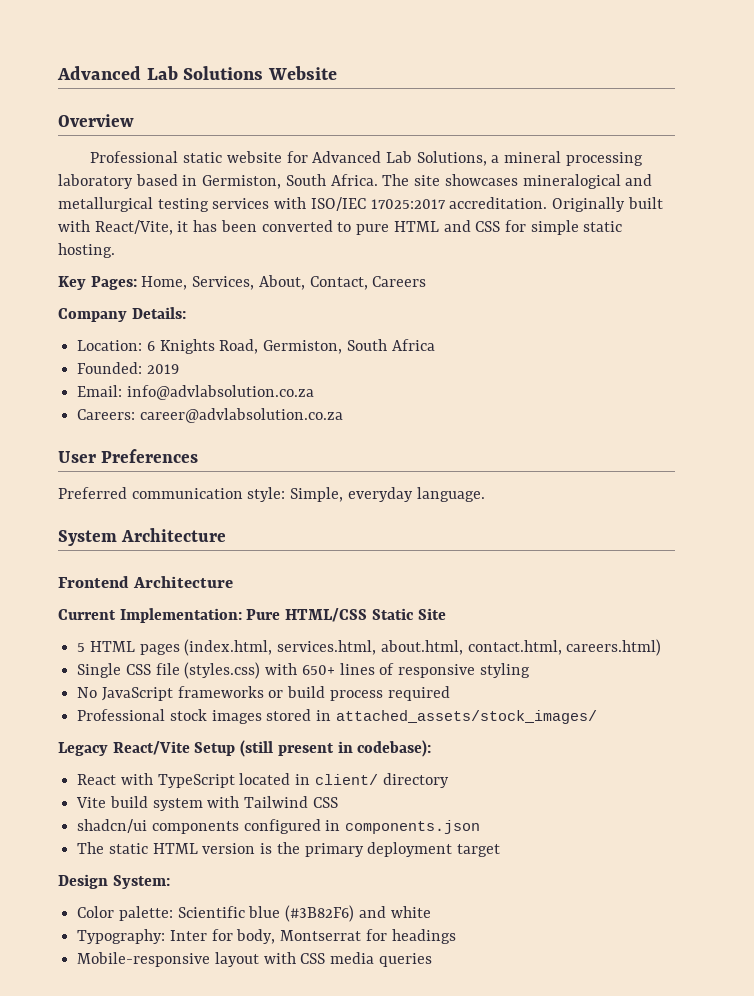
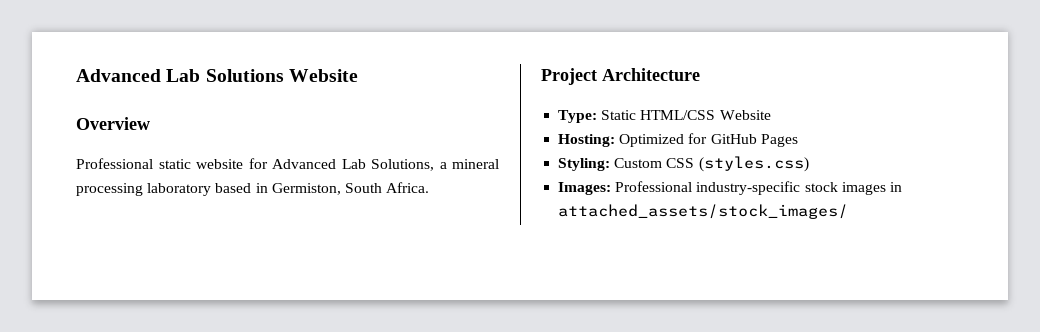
[382,174,653,189] [58,197,663,212] [58,220,623,235] [58,243,115,258] [58,275,427,290] [58,307,186,322] [77,339,435,354] [77,362,179,374] [77,385,314,400] [77,408,343,423] [58,449,199,463] [58,487,485,502] [58,528,227,546] [58,576,233,588] [58,608,446,623] [77,639,662,656] [77,662,530,679] [77,686,450,701] [77,709,166,721] The site showcases mineralogical and metallurgical testing services with ISO/IEC 17025:2017 accreditation. Originally built with React/Vite, it has been converted to pure HTML and CSS for simple static hosting. // Key Pages: Home, Services, About, Contact, Careers // Company Details: // Location: 6 Knights Road, Germiston, South Africa // Founded: 2019 // Email: info@advlabsolution.co.za // Careers: career@advlabsolution.co.za // User Preferences // Preferred communication style: Simple, everyday language. // System Architecture // Frontend Architecture // Current Implementation: Pure HTML/CSS Static Site // 5 HTML pages (index.html, services.html, about.html, contact.html, careers.html) // Single CSS file (styles.css) with 650+ lines of responsive styling // No JavaScript frameworks or build process required // Professional -> [541,68,700,85] [558,110,771,123] [558,133,798,147] [558,156,809,172] [558,181,801,195] // Project Architecture // Type: Static HTML/CSS Website // Hosting: Optimized for GitHub Pages // Styling: Custom CSS (styles.css) // Images: Professional industry-specific
[266,709,312,721] stored -> (886, 188) none
[58,740,432,757] [77,773,449,788] [76,796,338,811] [77,819,481,834] [77,842,501,857] [58,874,170,889] [77,905,431,922] [77,929,456,944] [77,952,432,967] // Legacy React/Vite Setup (still present in codebase): // React with TypeScript located in client/ directory // Vite build system with Tailwind CSS // shadcn/ui components configured in components.json // The static HTML version is the primary deployment target // Design System: // Color palette: Scientific blue (#3B82F6) and white // Typography: Inter for body, Montserrat for headings // Mobile-responsive layout with CSS media queries -> (849, 211) none

